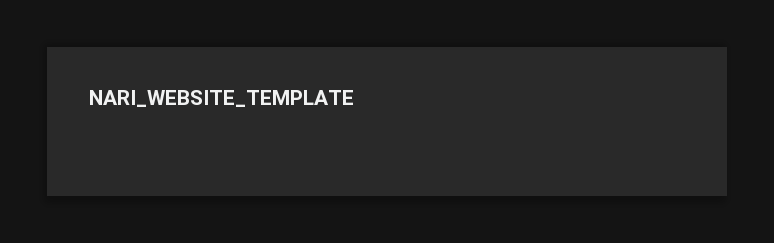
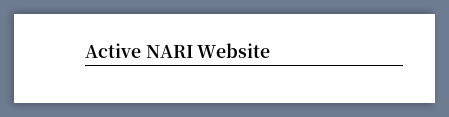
[89,90,354,107] NARI_WEBSITE_TEMPLATE -> [85,43,271,58] Active NARI Website

